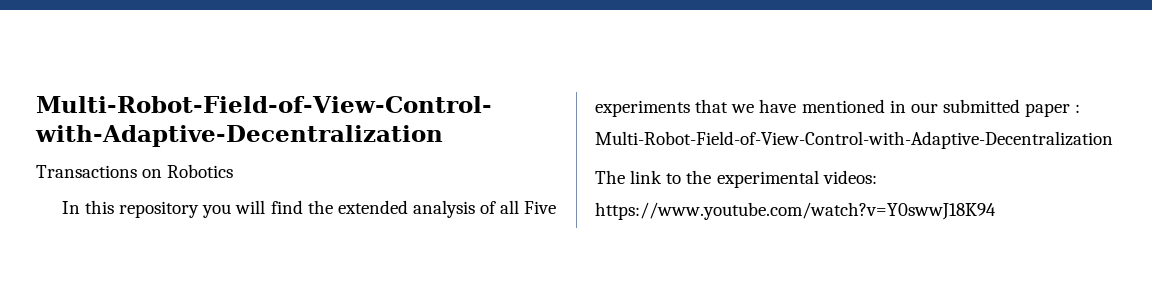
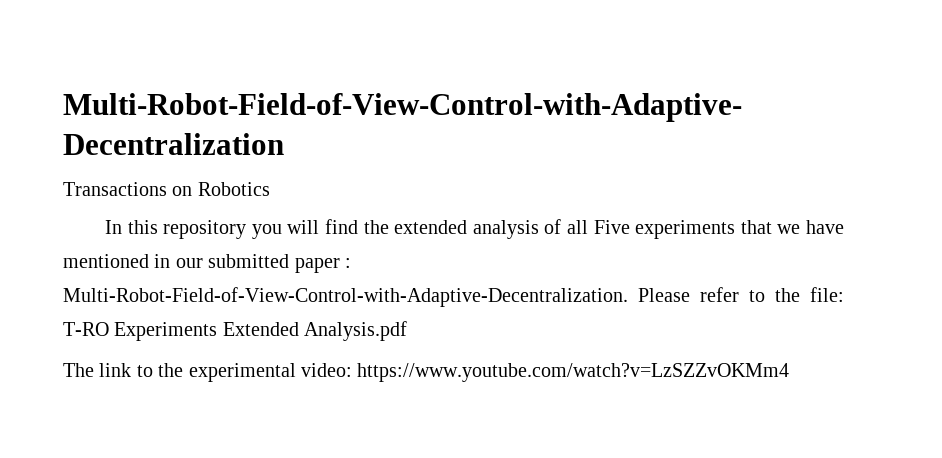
[595,131,1113,149] Multi-Robot-Field-of-View-Control-with-Adaptive-Decentralization -> [63,287,844,307] [63,321,408,341] Multi-Robot-Field-of-View-Control-with-Adaptive-Decentralization. Please refer to the file: T-RO Experiments Extended Analysis.pdf
[822,170,877,184] [595,202,996,220] videos: https://www.youtube.com/watch?v=Y0swwJ18K94 -> [301,363,790,382] video: https://www.youtube.com/watch?v=LzSZZvOKMm4

